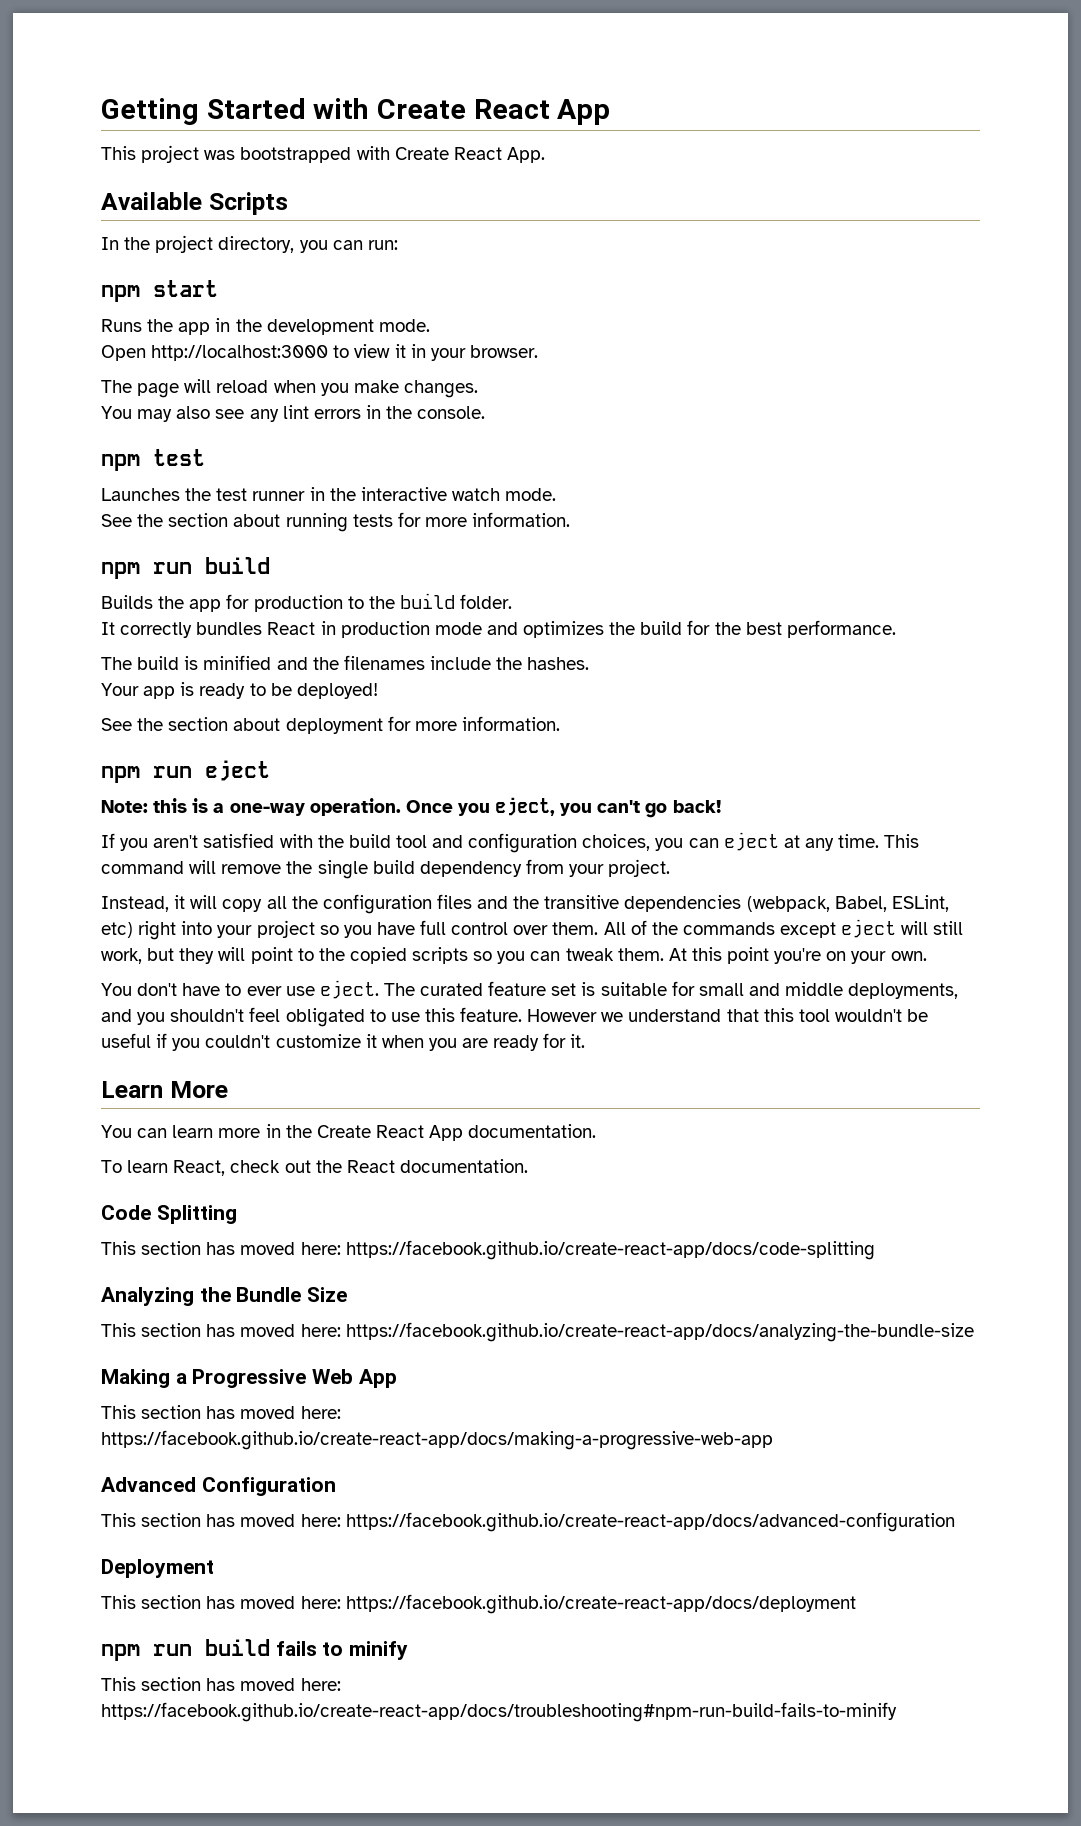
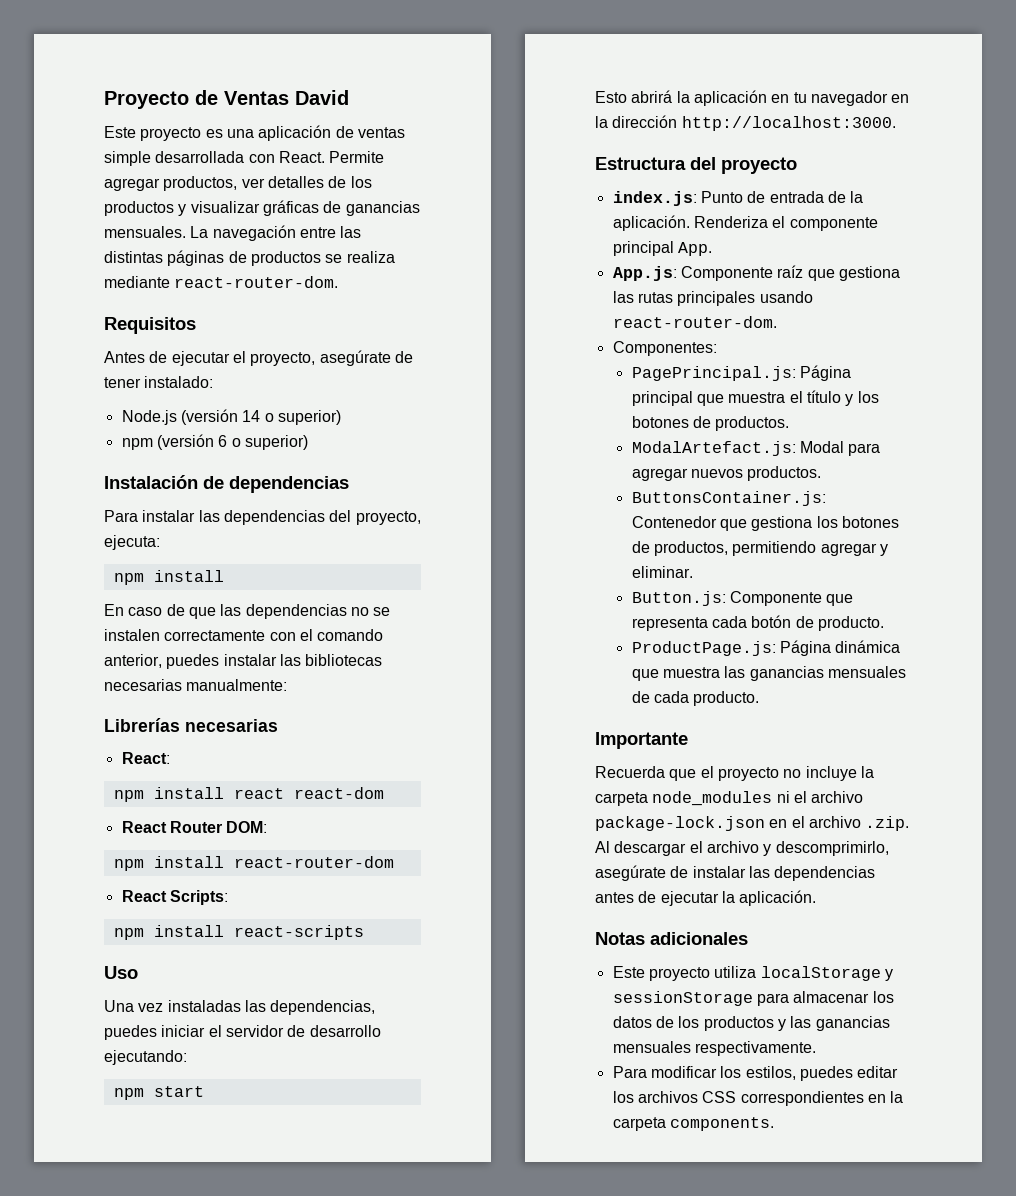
[101,98,611,125] [101,145,545,163] [101,192,288,215] [101,235,398,253] [101,280,218,302] [101,318,430,335] [101,344,538,361] [101,379,478,398] [101,405,486,422] [101,449,205,471] [101,487,557,501] [101,512,571,532] [101,557,270,579] [101,593,513,612] [101,620,896,638] [101,655,590,670] [101,682,378,699] [101,716,560,734] [101,760,270,783] [101,797,721,818] [101,832,920,853] [101,859,671,879] [101,894,949,914] [101,919,964,940] [101,947,927,964] [101,980,959,999] [101,1007,929,1027] [101,1033,586,1051] [101,1081,228,1098] [101,1124,597,1141] [101,1159,528,1176] [101,1205,237,1224] [101,1240,875,1260] [101,1287,348,1306] [101,1322,974,1342] [101,1369,397,1388] [101,1405,341,1419] [101,1430,773,1450] [101,1477,336,1496] [101,1512,955,1532] [101,1559,214,1578] [101,1594,856,1614] [101,1639,409,1661] [101,1677,341,1691] [101,1702,897,1722] Getting Started with Create React App // This project was bootstrapped with Create React App. // Available Scripts // In the project directory, you can run: // npm start // Runs the app in the development mode. // Open http://localhost:3000 to view it in your browser. // The page will reload when you make changes. // You may also see any lint errors in the console. // npm test // Launches the test runner in the interactive watch mode. // See the section about running tests for more information. // npm run build // Builds the app for production to the build folder. // It correctly bundles React in production mode and optimizes the build for the best performance. // The build is minified and the filenames include the hashes. // Your app is ready to be deployed! // See the section about deployment for more information. // npm run eject // Note: this is a one-way operation. Once you eject, you can't go back! // If you aren't satisfied with the build tool and configuration choices, you can eject at any time. This command will remove the single build dependency from your project. // Instead, it will copy all the configuration files and the transitive dependencies (webpack, Babel, ESLint, etc) right into your project so you have full control over them. All of the commands except eject will still work, but they will point to the copied scripts so you can tweak them. At this point you're on your own. // You don't have to ever use eject. The curated feature set is suitable for small and middle deployments, and you shouldn't feel obligated to use this feature. However we understand that this tool wouldn't be useful if you couldn't customize it when you are ready for it. // Learn More // You can learn more in the Create React App documentation. // To learn React, check out the React documentation. // Code Splitting // This section has moved here: https://facebook.github.io/create-react-app/docs/code-splitting // Analyzing the Bundle Size // This section has moved here: https://facebook.github.io/create-react-app/docs/analyzing-the-bundle-size // Making a Progressive Web App // This section has moved here: https://facebook.github.io/create-react-app/docs/making-a-progressive-web-app // Advanced Configuration // This section has moved here: https://facebook.github.io/create-react-app/docs/advanced-configuration // Deployment // This section has moved here: https://facebook.github.io/create-react-app/docs/deployment // npm run build fails to minify // This section has moved here: https://facebook.github.io/create-react-app/docs/troubleshooting#npm-run-build-fails-to-minify -> [104,90,349,109] [104,125,405,141] [104,151,385,166] [104,176,372,191] [104,200,420,216] [104,225,362,241] [104,250,395,266] [104,276,339,288] [104,317,196,334] [104,350,413,366] [104,376,214,388] [121,409,341,425] [121,434,308,450] [104,475,349,493] [104,510,421,525] [104,535,160,550] [113,570,224,585] [104,604,391,619] [104,629,384,641] [104,654,383,669] [104,679,288,691] [104,718,278,732] [121,752,170,764] [113,787,384,802] [121,821,268,833] [113,856,394,871] [121,890,228,905] [113,925,364,940] [104,966,138,979] [104,1000,376,1015] [104,1025,381,1040] [104,1050,187,1065] [113,1086,204,1100] [595,90,910,106] [595,115,896,131] [595,157,797,174] [612,191,864,206] [612,215,878,231] [612,241,712,256] [612,265,900,281] [612,291,813,306] [612,316,777,328] [612,341,717,356] [631,365,851,381] [631,390,879,406] [631,416,790,431] [631,441,881,456] [631,466,822,481] [631,491,826,506] [631,516,899,531] [631,541,888,556] [631,566,693,578] [631,591,854,606] [631,615,884,631] [631,640,901,656] [631,666,906,681] [631,691,760,706] [595,732,688,749] [595,766,874,781] [595,791,864,806] [595,816,910,831] [595,841,889,856] [595,865,876,881] [595,890,817,906] [595,932,748,945] [612,966,893,981] [612,991,894,1006] [612,1016,890,1031] [612,1041,816,1056] [612,1066,899,1081] [612,1091,904,1106] [612,1117,774,1131] Proyecto de Ventas David // Este proyecto es una aplicación de ventas simple desarrollada con React. Permite agregar productos, ver detalles de los productos y visualizar gráficas de ganancias mensuales. La navegación entre las distintas páginas de productos se realiza mediante react-router-dom. // Requisitos // Antes de ejecutar el proyecto, asegúrate de tener instalado: // Node.js (versión 14 o superior) // npm (versión 6 o superior) // Instalación de dependencias // Para instalar las dependencias del proyecto, ejecuta: // npm install // En caso de que las dependencias no se instalen correctamente con el comando anterior, puedes instalar las bibliotecas necesarias manualmente: // Librerías necesarias // React: // npm install react react-dom // React Router DOM: // npm install react-router-dom // React Scripts: // npm install react-scripts // Uso // Una vez instaladas las dependencias, puedes iniciar el servidor de desarrollo ejecutando: // npm start // Esto abrirá la aplicación en tu navegador en la dirección http://localhost:3000. // Estructura del proyecto // index.js: Punto de entrada de la aplicación. Renderiza el componente principal App. // App.js: Componente raíz que gestiona las rutas principales usando react-router-dom. // Componentes: // PagePrincipal.js: Página principal que muestra el título y los botones de productos. // ModalArtefact.js: Modal para agregar nuevos productos. // ButtonsContainer.js: Contenedor que gestiona los botones de productos, permitiendo agregar y eliminar. // Button.js: Componente que representa cada botón de producto. // ProductPage.js: Página dinámica que muestra las ganancias mensuales de cada producto. // Importante // Recuerda que el proyecto no incluye la carpeta node_modules ni el archivo package-lock.json en el archivo .zip. Al descargar el archivo y descomprimirlo, asegúrate de instalar las dependencias antes de ejecutar la aplicación. // Notas adicionales // Este proyecto utiliza localStorage y sessionStorage para almacenar los datos de los productos y las ganancias mensuales respectivamente. // Para modificar los estilos, puedes editar los archivos CSS correspondientes en la carpeta components.

